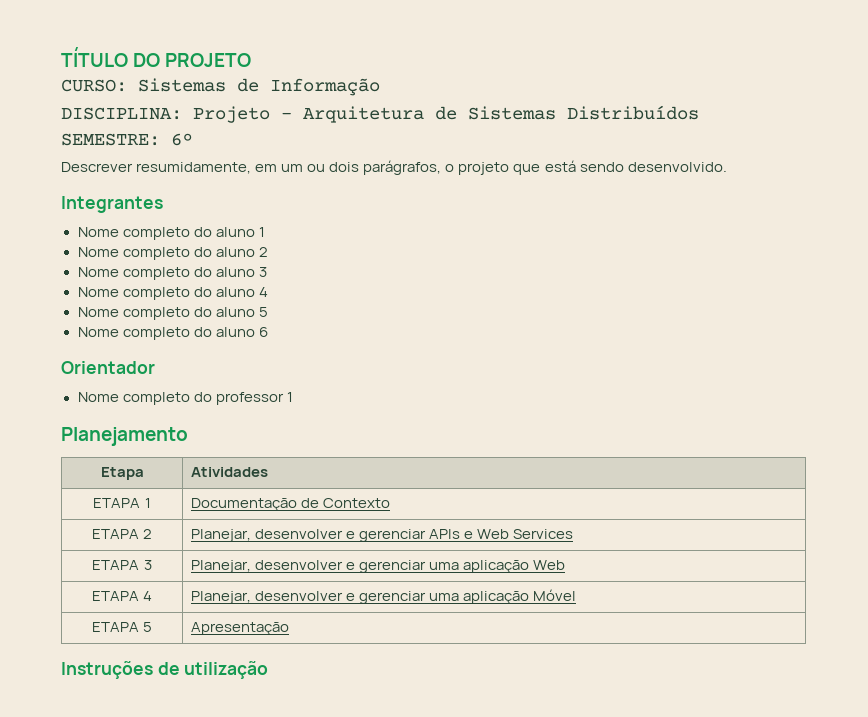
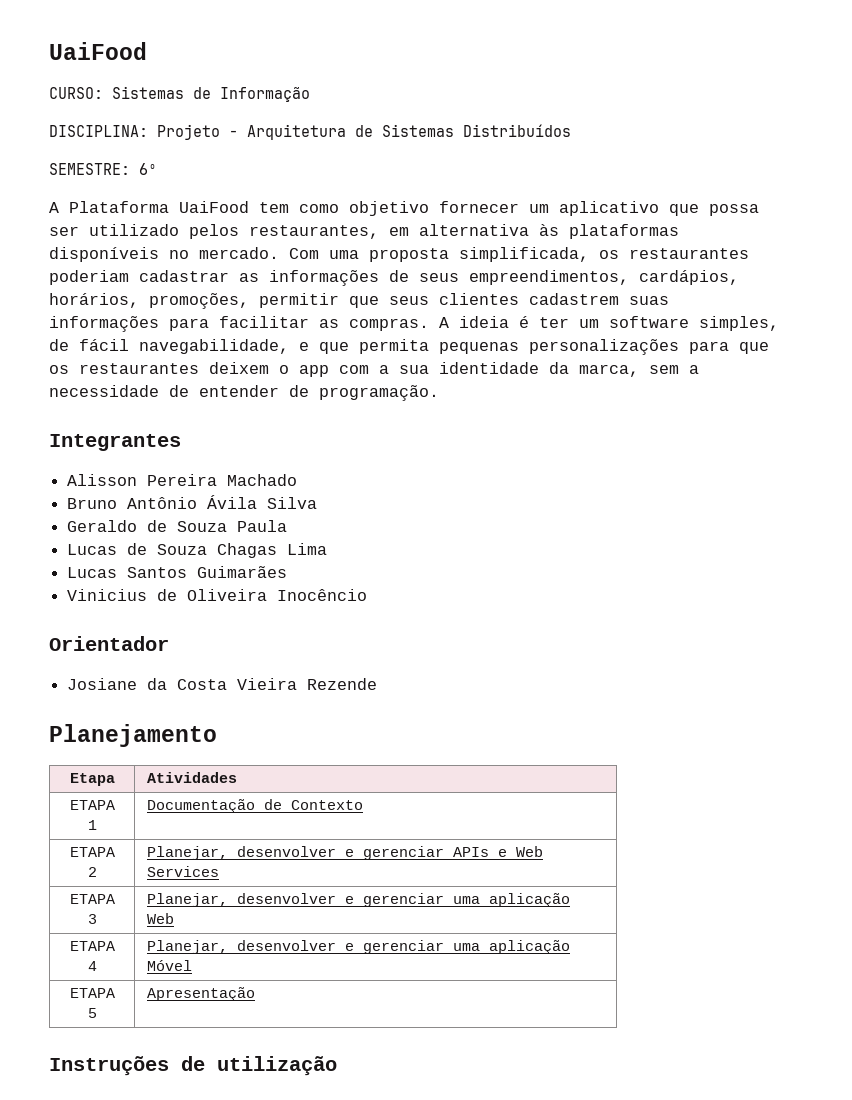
[61,47,252,67] TÍTULO DO PROJETO -> [49,42,147,60] UaiFood
[61,160,727,175] [61,196,163,213] [77,227,265,240] [77,247,268,260] [77,267,267,280] [77,287,268,300] [77,307,268,320] [77,327,268,340] [61,361,155,374] [77,392,293,405] Descrever resumidamente, em um ou dois parágrafos, o projeto que está sendo desenvolvido. // Integrantes // Nome completo do aluno 1 // Nome completo do aluno 2 // Nome completo do aluno 3 // Nome completo do aluno 4 // Nome completo do aluno 5 // Nome completo do aluno 6 // Orientador // Nome completo do professor 1 -> [49,201,759,216] [49,224,679,239] [49,247,749,262] [49,270,739,286] [49,293,669,309] [49,316,779,332] [49,339,769,355] [49,362,699,377] [49,385,439,401] [49,434,181,451] [67,474,298,486] [67,495,318,509] [67,520,288,532] [67,543,328,558] [67,566,288,578] [67,589,368,601] [49,636,169,651] [67,678,378,690] A Plataforma UaiFood tem como objetivo fornecer um aplicativo que possa ser utilizado pelos restaurantes, em alternativa às plataformas disponíveis no mercado. Com uma proposta simplificada, os restaurantes poderiam cadastrar as informações de seus empreendimentos, cardápios, horários, promoções, permitir que seus clientes cadastrem suas informações para facilitar as compras. A ideia é ter um software simples, de fácil navegabilidade, e que permita pequenas personalizações para que os restaurantes deixem o app com a sua identidade da marca, sem a necessidade de entender de programação. // Integrantes // Alisson Pereira Machado // Bruno Antônio Ávila Silva // Geraldo de Souza Paula // Lucas de Souza Chagas Lima // Lucas Santos Guimarães // Vinicius de Oliveira Inocêncio // Orientador // Josiane da Costa Vieira Rezende

